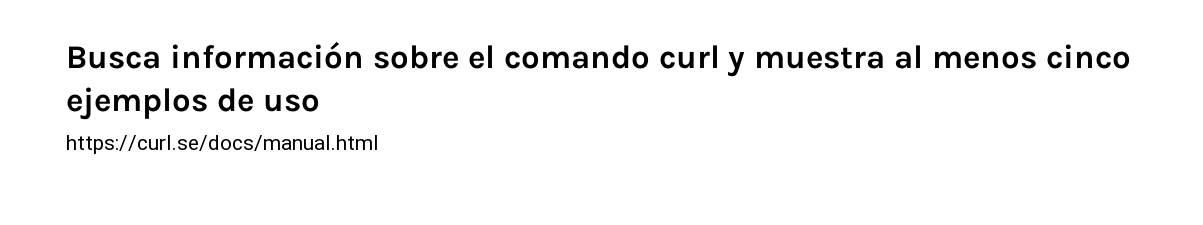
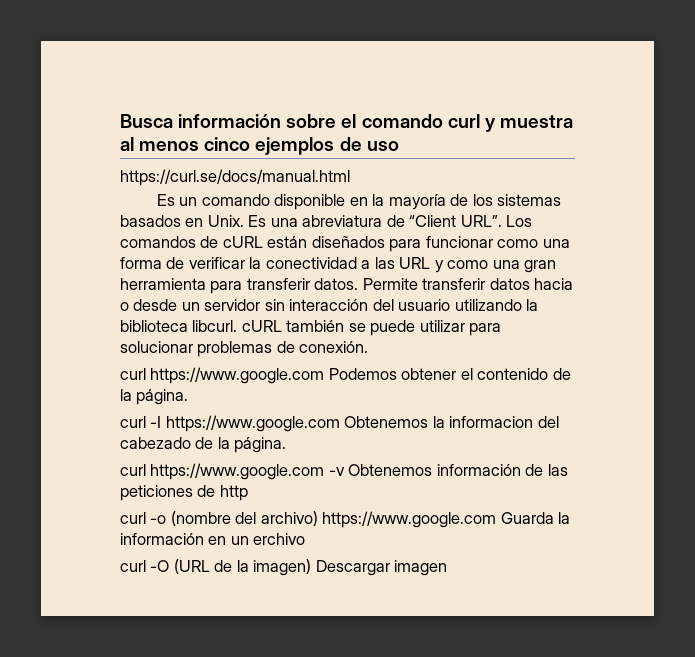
(379, 144) none -> [156,194,562,210] [120,215,533,227] [120,236,570,252] [120,257,557,273] [120,278,574,294] [120,299,539,311] [120,320,502,336] [120,341,369,357] [120,367,571,384] [120,389,189,405] [120,415,559,432] [120,437,287,453] [120,463,568,480] [120,485,248,501] [120,511,571,528] [120,533,306,545] [120,559,448,576] // Es un comando disponible en la mayoría de los sistemas basados en Unix. Es una abreviatura de “Client URL”. Los comandos de cURL están diseñados para funcionar como una forma de verificar la conectividad a las URL y como una gran herramienta para transferir datos. Permite transferir datos hacia o desde un servidor sin interacción del usuario utilizando la biblioteca libcurl. cURL también se puede utilizar para solucionar problemas de conexión. // curl https://www.google.com Podemos obtener el contenido de la página. // curl -I https://www.google.com Obtenemos la informacion del cabezado de la página. // curl https://www.google.com -v Obtenemos información de las peticiones de http // curl -o (nombre del archivo) https://www.google.com Guarda la información en un erchivo // curl -O (URL de la imagen) Descargar imagen

